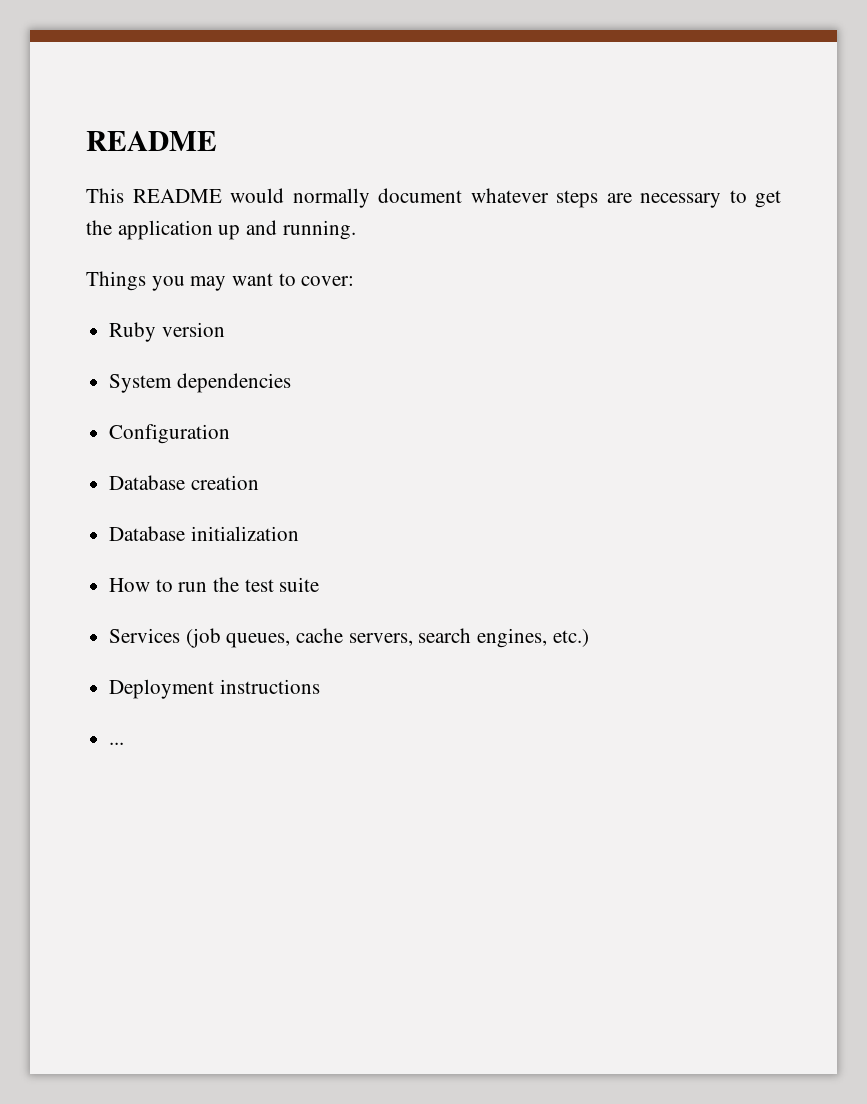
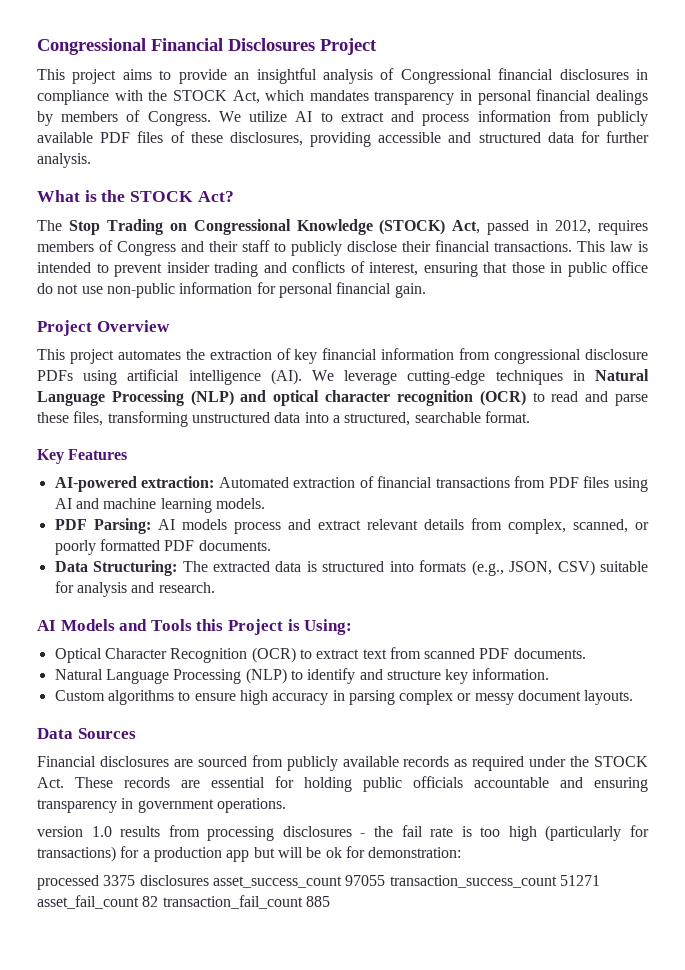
[86,131,217,151] [86,188,781,208] [86,220,356,240] [86,271,355,291] [109,322,225,342] [109,373,291,393] [109,424,231,444] [109,475,259,490] [109,526,299,541] [109,577,320,592] [109,628,589,648] [109,679,320,699] [109,742,125,745] README // This README would normally document whatever steps are necessary to get the application up and running. // Things you may want to cover: // Ruby version // System dependencies // Configuration // Database creation // Database initialization // How to run the test suite // Services (job queues, cache servers, search engines, etc.) // Deployment instructions // ... -> [37,38,377,55] [37,68,648,84] [37,89,648,105] [37,110,648,126] [37,131,649,147] [37,153,91,168] [37,190,234,202] [37,219,649,235] [37,240,648,256] [37,261,648,277] [37,282,426,298] [37,320,170,336] [37,348,649,364] [37,369,650,385] [37,390,649,406] [37,411,530,427] [37,449,128,464] [54,476,648,492] [54,498,265,513] [54,518,649,534] [54,539,271,555] [54,560,648,576] [54,581,215,597] [37,619,353,635] [54,647,586,663] [54,668,550,684] [54,690,634,705] [37,728,136,739] [37,755,648,771] [37,776,648,792] [37,798,286,813] [37,825,649,841] [37,846,462,862] [37,875,600,890] [37,895,330,909] Congressional Financial Disclosures Project // This project aims to provide an insightful analysis of Congressional financial disclosures in compliance with the STOCK Act, which mandates transparency in personal financial dealings by members of Congress. We utilize AI to extract and process information from publicly available PDF files of these disclosures, providing accessible and structured data for further analysis. // What is the STOCK Act? // The Stop Trading on Congressional Knowledge (STOCK) Act, passed in 2012, requires members of Congress and their staff to publicly disclose their financial transactions. This law is intended to prevent insider trading and conflicts of interest, ensuring that those in public office do not use non-public information for personal financial gain. // Project Overview // This project automates the extraction of key financial information from congressional disclosure PDFs using artificial intelligence (AI). We leverage cutting-edge techniques in Natural Language Processing (NLP) and optical character recognition (OCR) to read and parse these files, transforming unstructured data into a structured, searchable format. // Key Features // AI-powered extraction: Automated extraction of financial transactions from PDF files using AI and machine learning models. // PDF Parsing: AI models process and extract relevant details from complex, scanned, or poorly formatted PDF documents. // Data Structuring: The extracted data is structured into formats (e.g., JSON, CSV) suitable for analysis and research. // AI Models and Tools this Project is Using: // Optical Character Recognition (OCR) to extract text from scanned PDF documents. // Natural Language Processing (NLP) to identify and structure key information. // Custom algorithms to ensure high accuracy in parsing complex or messy document layouts. // Data Sources // Financial disclosures are sourced from publicly available records as required under the STOCK Act. These records are essential for holding public officials accountable and ensuring transparency in government operations. // version 1.0 results from processing disclosures - the fail rate is too high (particularly for transactions) for a production app but will be ok for demonstration: // processed 3375 disclosures asset_success_count 97055 transaction_success_count 51271 asset_fail_count 82 transaction_fail_count 885

